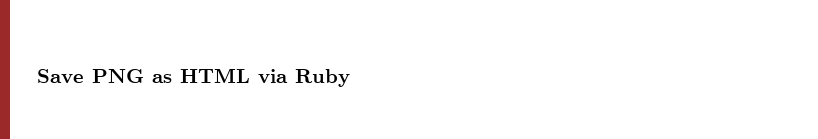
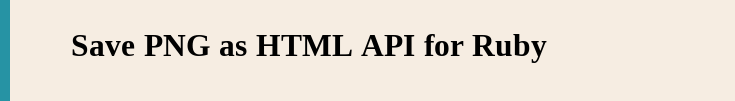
[258,69,288,83] via -> [361,34,464,56] API for

